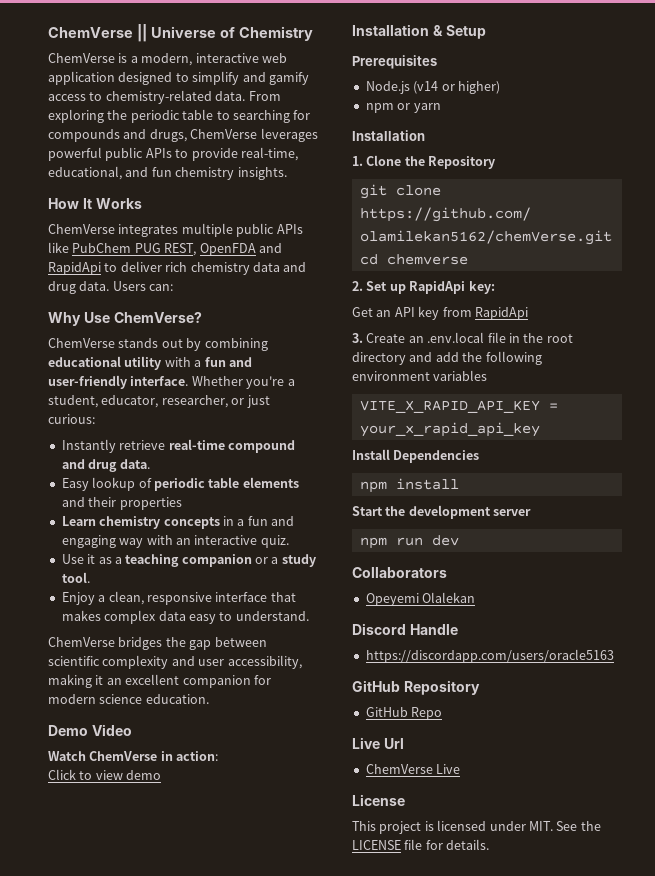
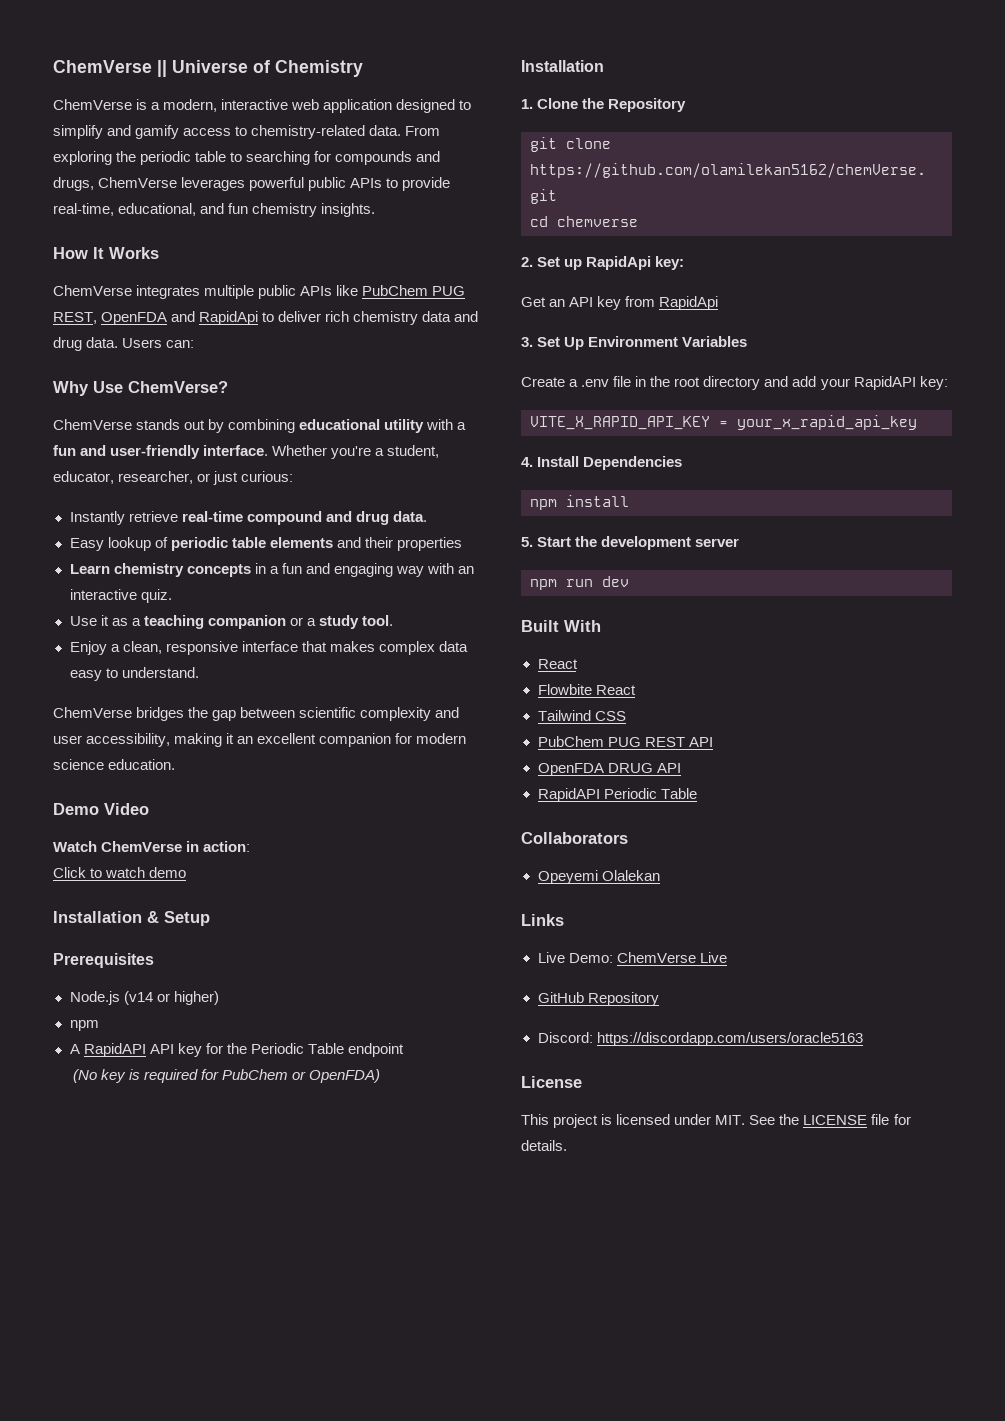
[95,770,123,780] view -> [105,867,146,878] watch
[397,103,441,113] or yarn -> [69,1043,404,1057] [73,1069,381,1083] // A RapidAPI API key for the Periodic Table endpoint // (No key is required for PubChem or OpenFDA)
[366,332,485,343] Create an .env.local -> [537,336,748,350] [521,377,610,387] Set Up Environment Variables // Create a .env
[462,351,542,365] [352,370,488,381] the following environment variables -> [820,376,948,390] your RapidAPI key:
(540, 429) none -> [521,457,533,467] 4.
(459, 484) none -> [521,537,533,547] 5.
[352,567,447,578] [365,592,476,606] [352,623,458,635] [365,649,614,663] [352,680,480,695] [365,707,443,720] [352,737,404,749] [365,764,461,774] Collaborators // Opeyemi Olalekan // Discord Handle // https://discordapp.com/users/oracle5163 // GitHub Repository // GitHub Repo // Live Url // ChemVerse Live -> [521,620,601,632] [537,659,578,669] [537,684,636,695] [537,710,626,721] [537,736,713,747] [537,763,681,776] [537,788,697,802] [521,832,628,844] [537,870,660,884] [521,914,564,926] [537,952,727,963] [537,992,659,1006] [537,1032,863,1046] Built With // React // Flowbite React // Tailwind CSS // PubChem PUG REST API // OpenFDA DRUG API // RapidAPI Periodic Table // Collaborators // Opeyemi Olalekan // Links // Live Demo: ChemVerse Live // GitHub Repository // Discord: https://discordapp.com/users/oracle5163

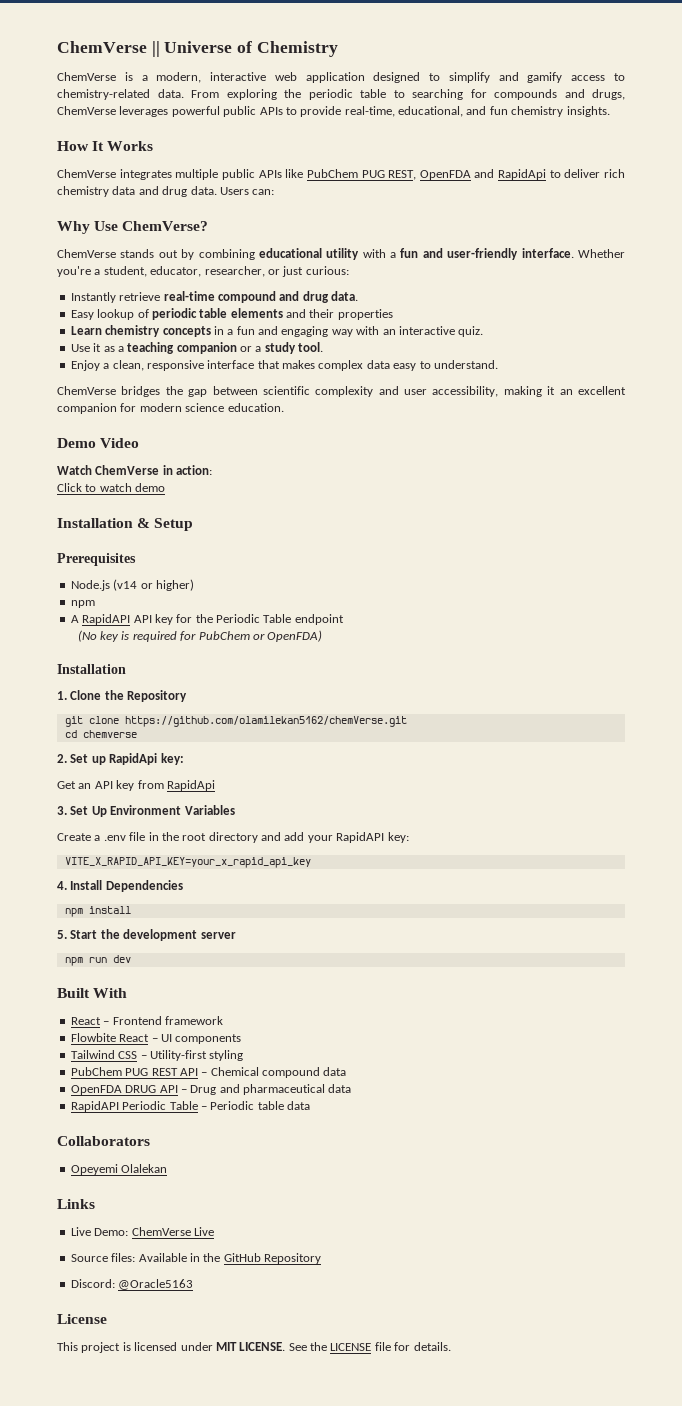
[530,415,917,430] VITE_X_RAPID_API_KEY = your_x_rapid_api_key -> [64,857,311,868] VITE_X_RAPID_API_KEY=your_x_rapid_api_key
(578, 664) none -> [103,1016,223,1025] – Frontend framework
(636, 690) none -> [151,1034,242,1044] – UI components
(626, 716) none -> [140,1050,244,1061] – Utility-first styling
(713, 742) none -> [201,1067,347,1078] – Chemical compound data
(681, 768) none -> [180,1084,352,1095] – Drug and pharmaceutical data
(697, 793) none -> [200,1101,310,1110] – Periodic table data
(727, 957) none -> [70,1253,221,1262] Source files: Available in the
[596,1032,863,1046] https://discordapp.com/users/oracle5163 -> [118,1279,194,1290] @Oracle5163
[715,1115,746,1125] MIT. -> [215,1342,286,1351] MIT LICENSE.

